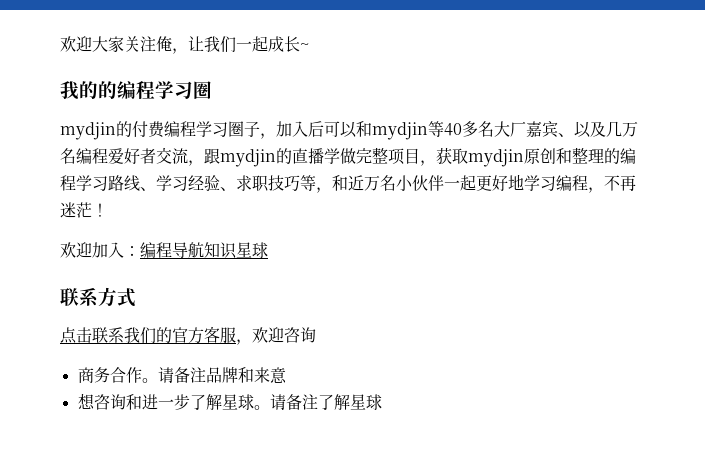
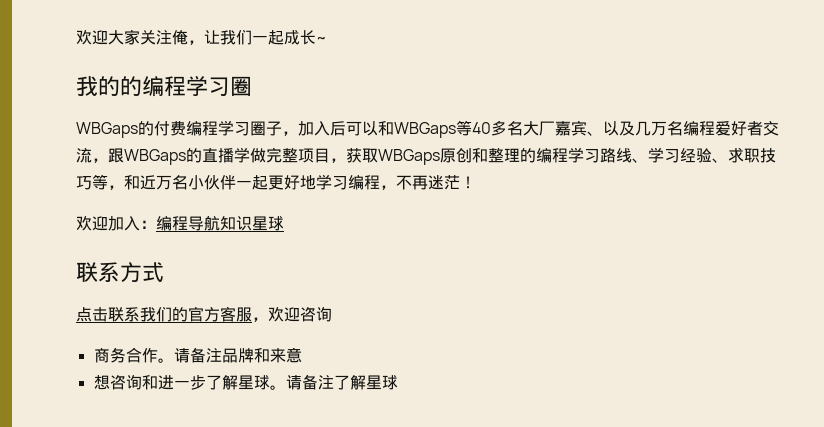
[60,122,116,140] mydjin -> [76,122,138,138] WBGaps
[372,122,428,140] mydjin -> [394,122,456,138] WBGaps
[220,149,276,167] mydjin -> [124,149,186,165] WBGaps
[468,149,524,167] mydjin -> [378,149,440,165] WBGaps

